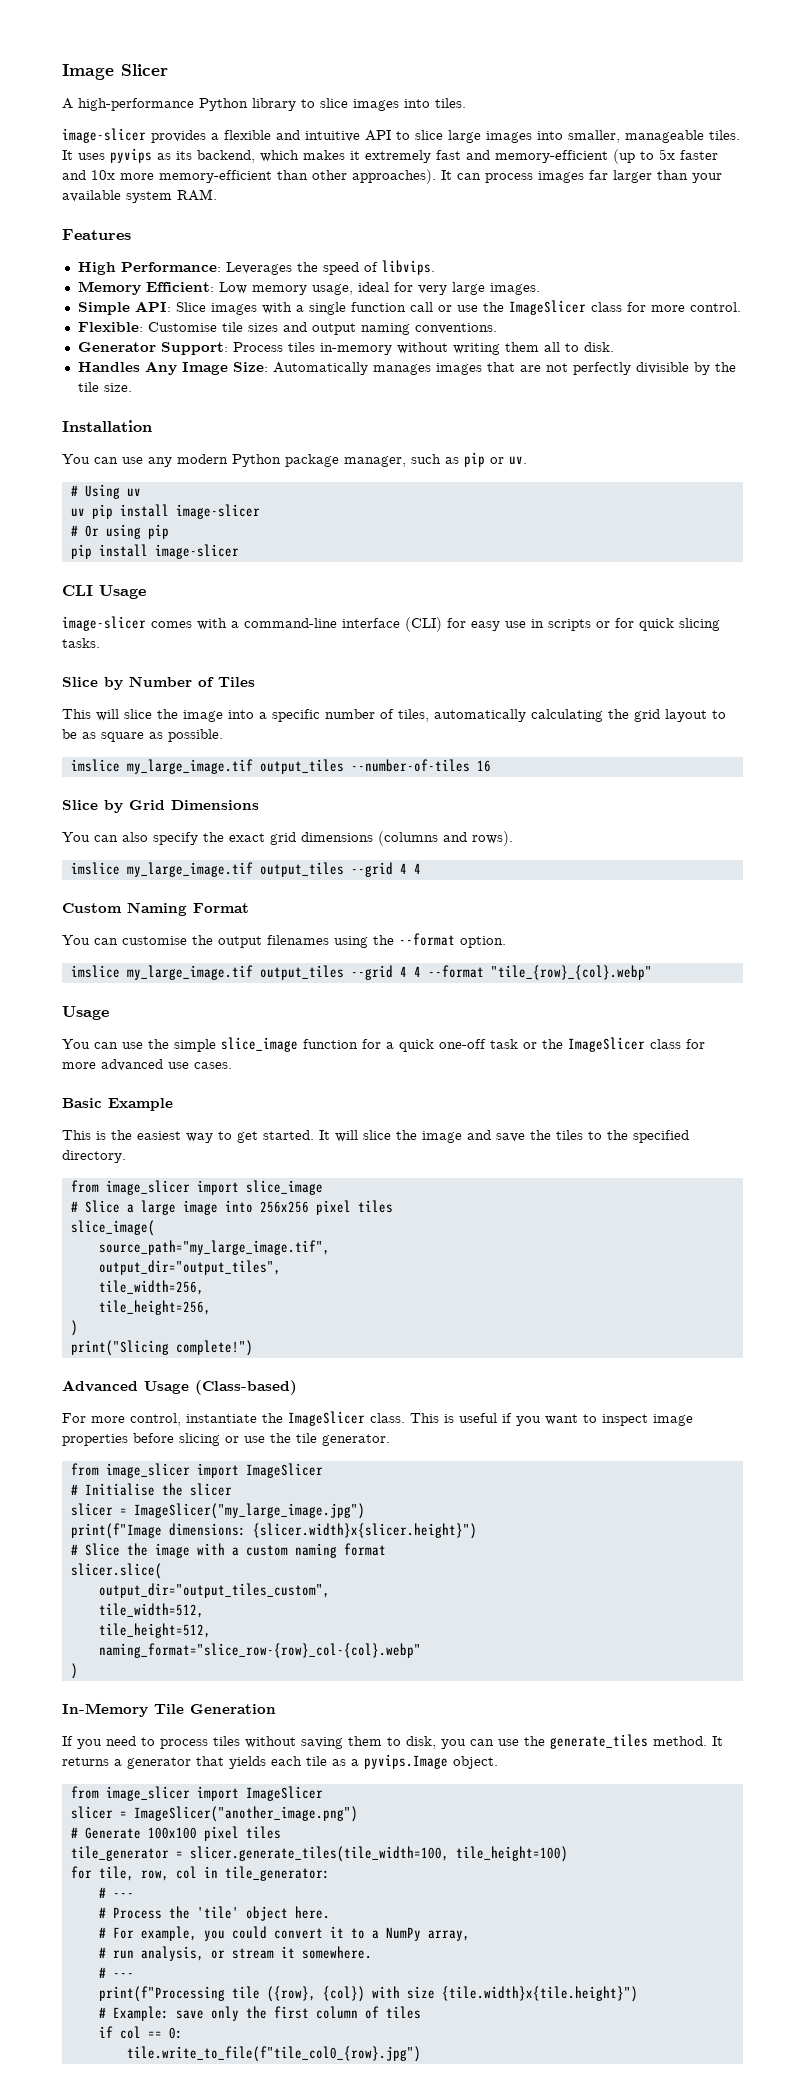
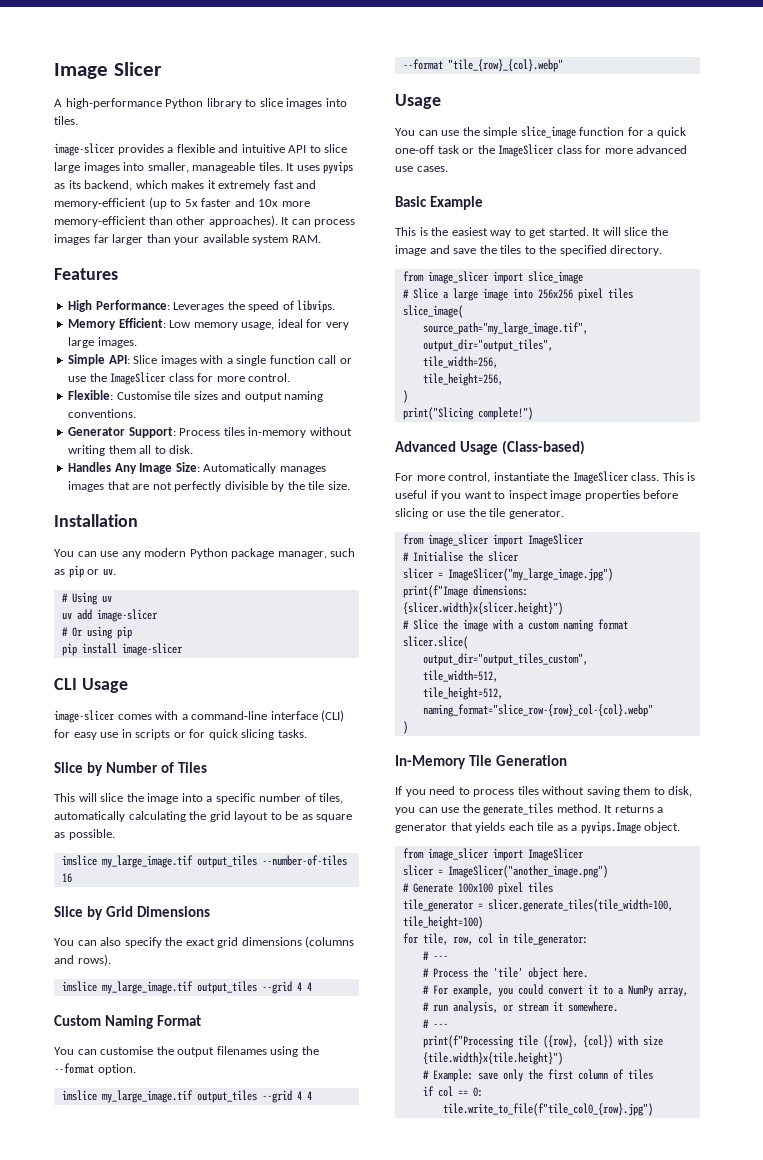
[91,504,169,519] pip install -> [76,609,92,620] add

